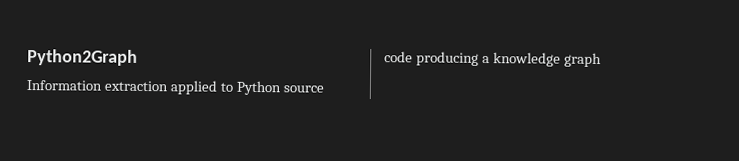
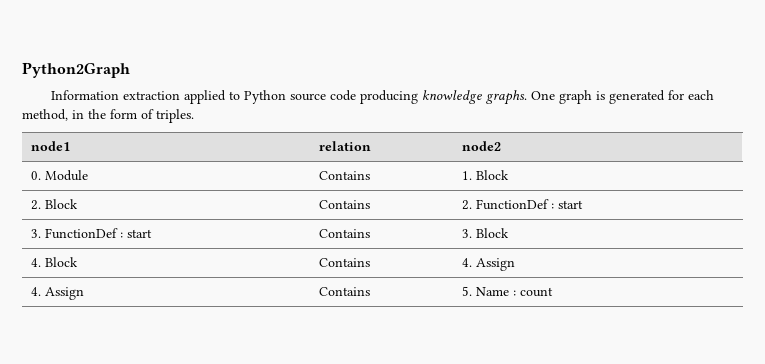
[481,52,602,68] a knowledge graph -> [421,90,714,105] [22,109,194,123] [30,141,70,151] [318,141,371,151] [461,141,501,151] [30,170,88,181] [318,171,370,180] [461,170,509,180] [30,199,78,210] [318,200,370,209] [461,199,583,210] [30,228,152,239] [318,229,370,238] [461,228,509,238] [30,257,78,267] [318,258,370,267] [461,258,515,271] [30,287,84,300] [318,287,370,296] [461,286,553,297] knowledge graphs. One graph is generated for each method, in the form of triples. // node1 | relation | node2 // 0. Module | Contains | 1. Block // 2. Block | Contains | 2. FunctionDef : start // 3. FunctionDef : start | Contains | 3. Block // 4. Block | Contains | 4. Assign // 4. Assign | Contains | 5. Name : count

